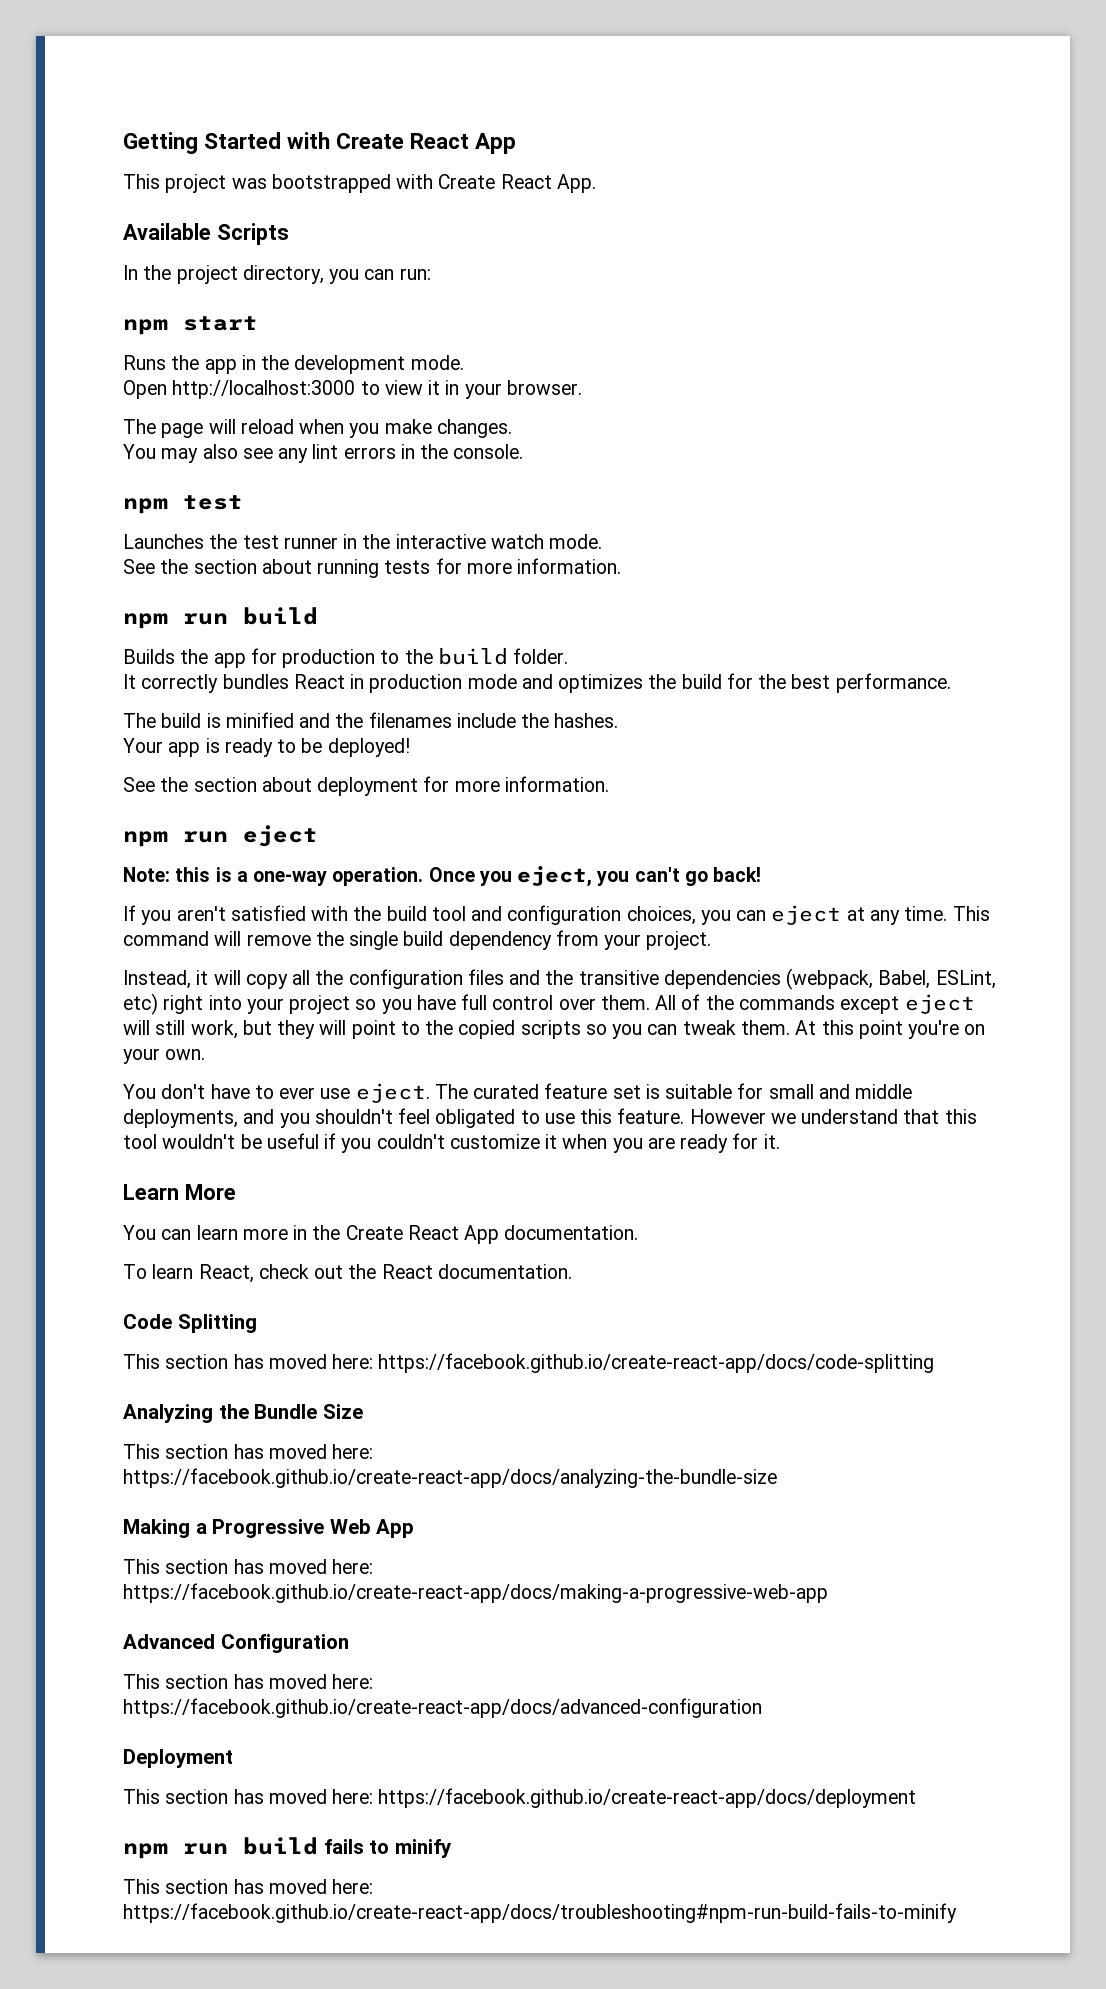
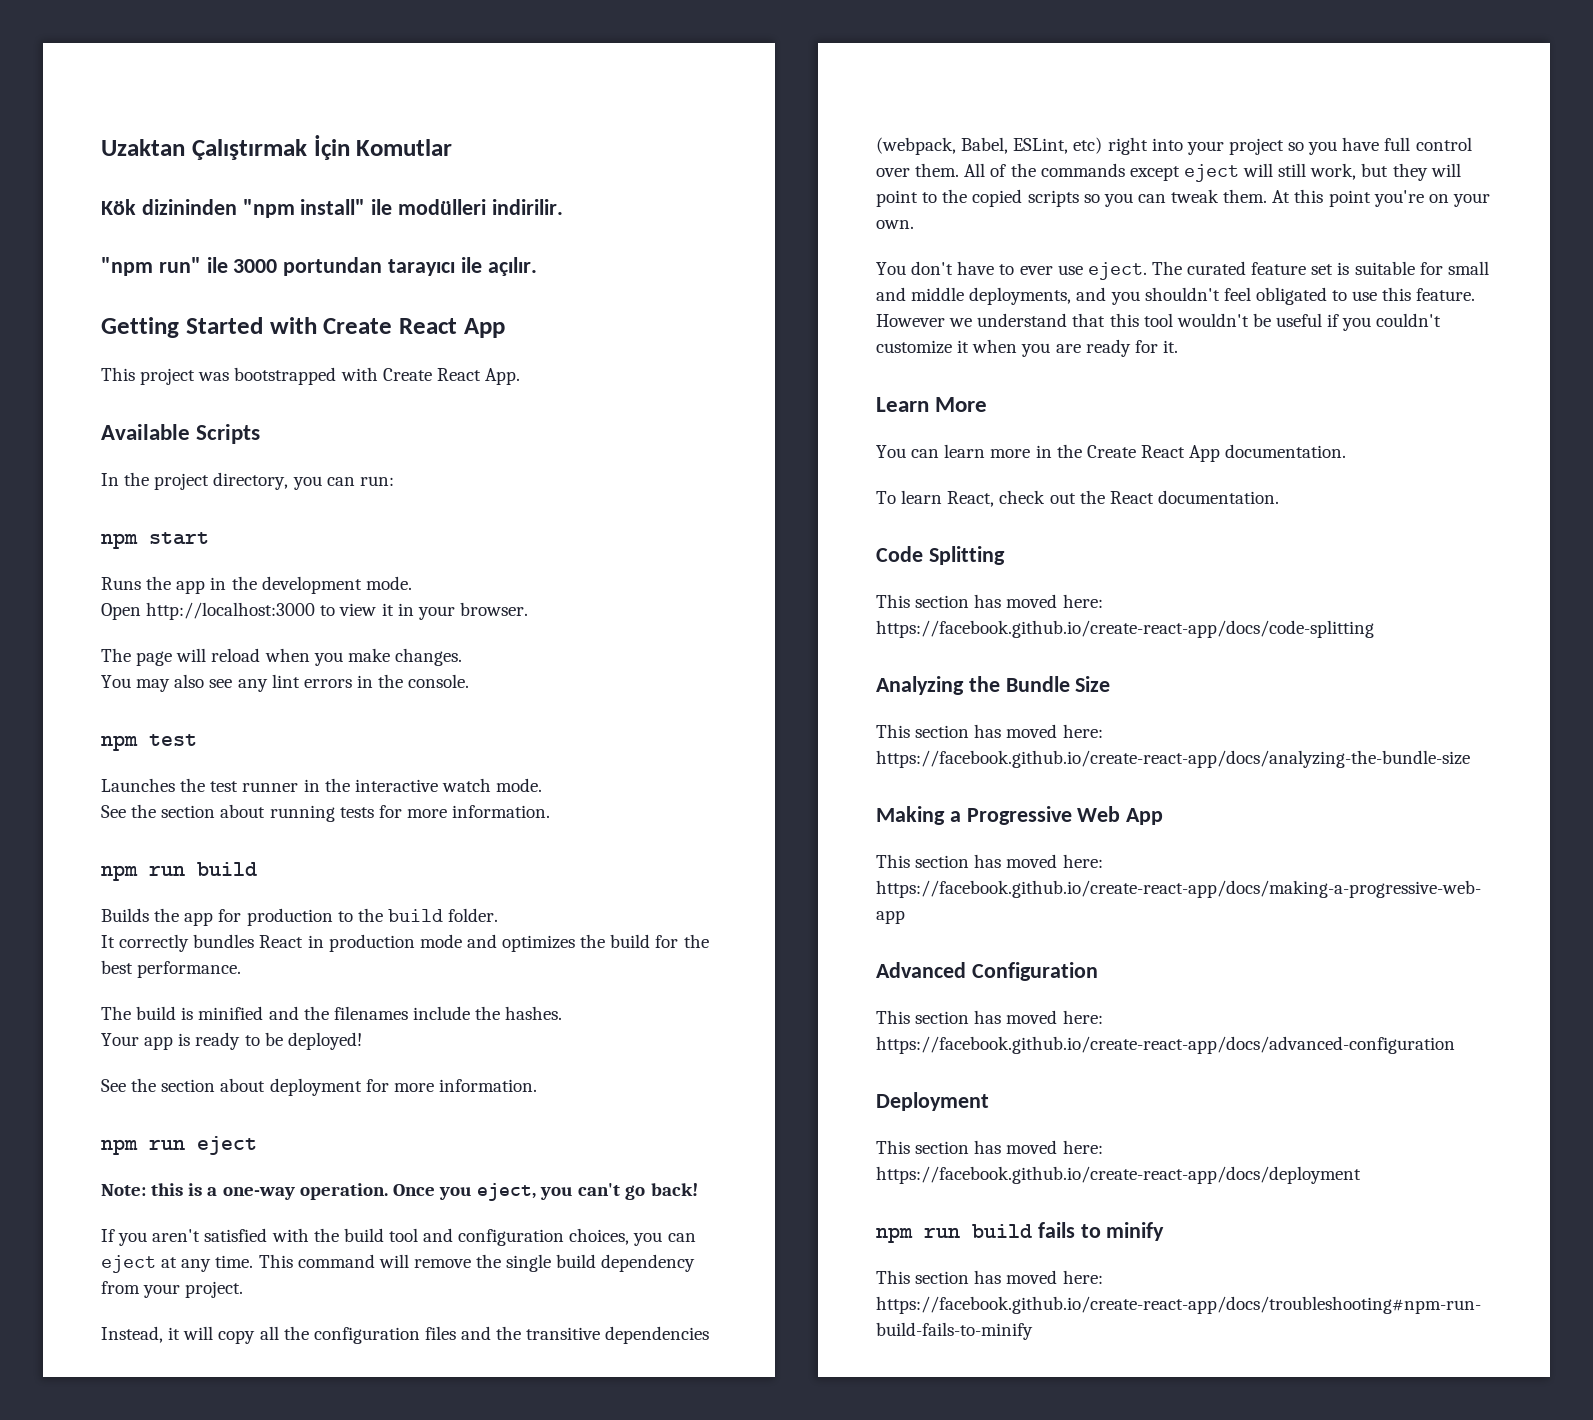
(123, 143) none -> [101,135,453,160] [101,199,563,218] [101,257,537,276] Uzaktan Çalıştırmak İçin Komutlar // Kök dizininden "npm install" ile modülleri indirilir. // "npm run" ile 3000 portundan tarayıcı ile açılır. //

